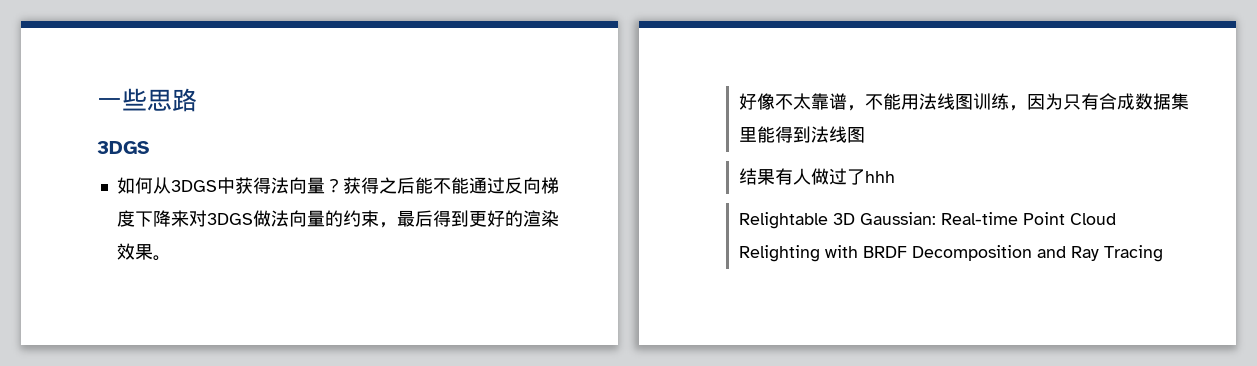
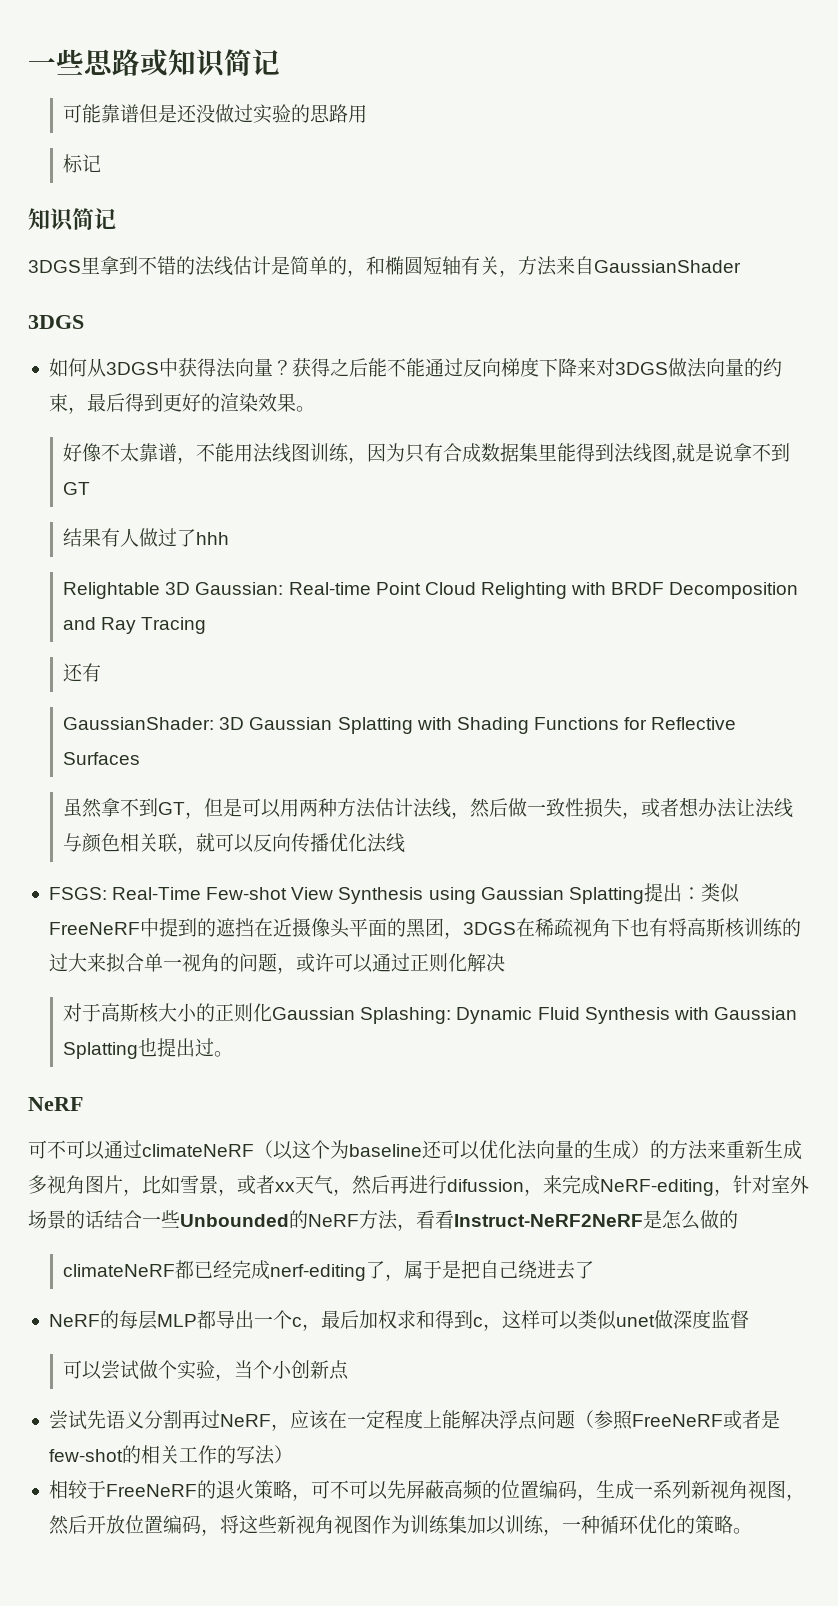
(197, 100) none -> [140,49,280,78] [63,104,368,124] [63,154,102,173] [28,208,116,232] [28,256,741,277] 或知识简记 // 可能靠谱但是还没做过实验的思路用 // 标记 // 知识简记 // 3DGS里拿到不错的法线估计是简单的，和椭圆短轴有关，方法来自GaussianShader
(865, 135) none -> [671,443,791,463] [63,482,91,495] ,就是说拿不到GT
(1163, 253) none -> [63,663,102,682] [63,717,737,734] [63,752,141,765] [63,797,794,819] [63,833,406,854] [48,883,740,904] [48,918,801,939] [48,953,505,974] [63,1003,797,1024] [63,1038,234,1059] [28,1097,83,1111] [28,1140,802,1160] [28,1175,809,1196] [28,1210,738,1231] [63,1260,595,1281] [48,1310,749,1331] [63,1360,350,1381] [48,1410,780,1431] [48,1445,293,1465] [48,1480,805,1501] [48,1515,752,1536] // 还有 // GaussianShader: 3D Gaussian Splatting with Shading Functions for Reflective Surfaces // 虽然拿不到GT，但是可以用两种方法估计法线，然后做一致性损失，或者想办法让法线与颜色相关联，就可以反向传播优化法线 // FSGS: Real-Time Few-shot View Synthesis using Gaussian Splatting提出：类似FreeNeRF中提到的遮挡在近摄像头平面的黑团，3DGS在稀疏视角下也有将高斯核训练的过大来拟合单一视角的问题，或许可以通过正则化解决 // 对于高斯核大小的正则化Gaussian Splashing: Dynamic Fluid Synthesis with Gaussian Splatting也提出过。 // NeRF // 可不可以通过climateNeRF（以这个为baseline还可以优化法向量的生成）的方法来重新生成多视角图片，比如雪景，或者xx天气，然后再进行difussion，来完成NeRF-editing，针对室外场景的话结合一些Unbounded的NeRF方法，看看Instruct-NeRF2NeRF是怎么做的 // climateNeRF都已经完成nerf-editing了，属于是把自己绕进去了 // NeRF的每层MLP都导出一个c，最后加权求和得到c，这样可以类似unet做深度监督 // 可以尝试做个实验，当个小创新点 // 尝试先语义分割再过NeRF，应该在一定程度上能解决浮点问题（参照FreeNeRF或者是few-shot的相关工作的写法） // 相较于FreeNeRF的退火策略，可不可以先屏蔽高频的位置编码，生成一系列新视角视图，然后开放位置编码，将这些新视角视图作为训练集加以训练，一种循环优化的策略。

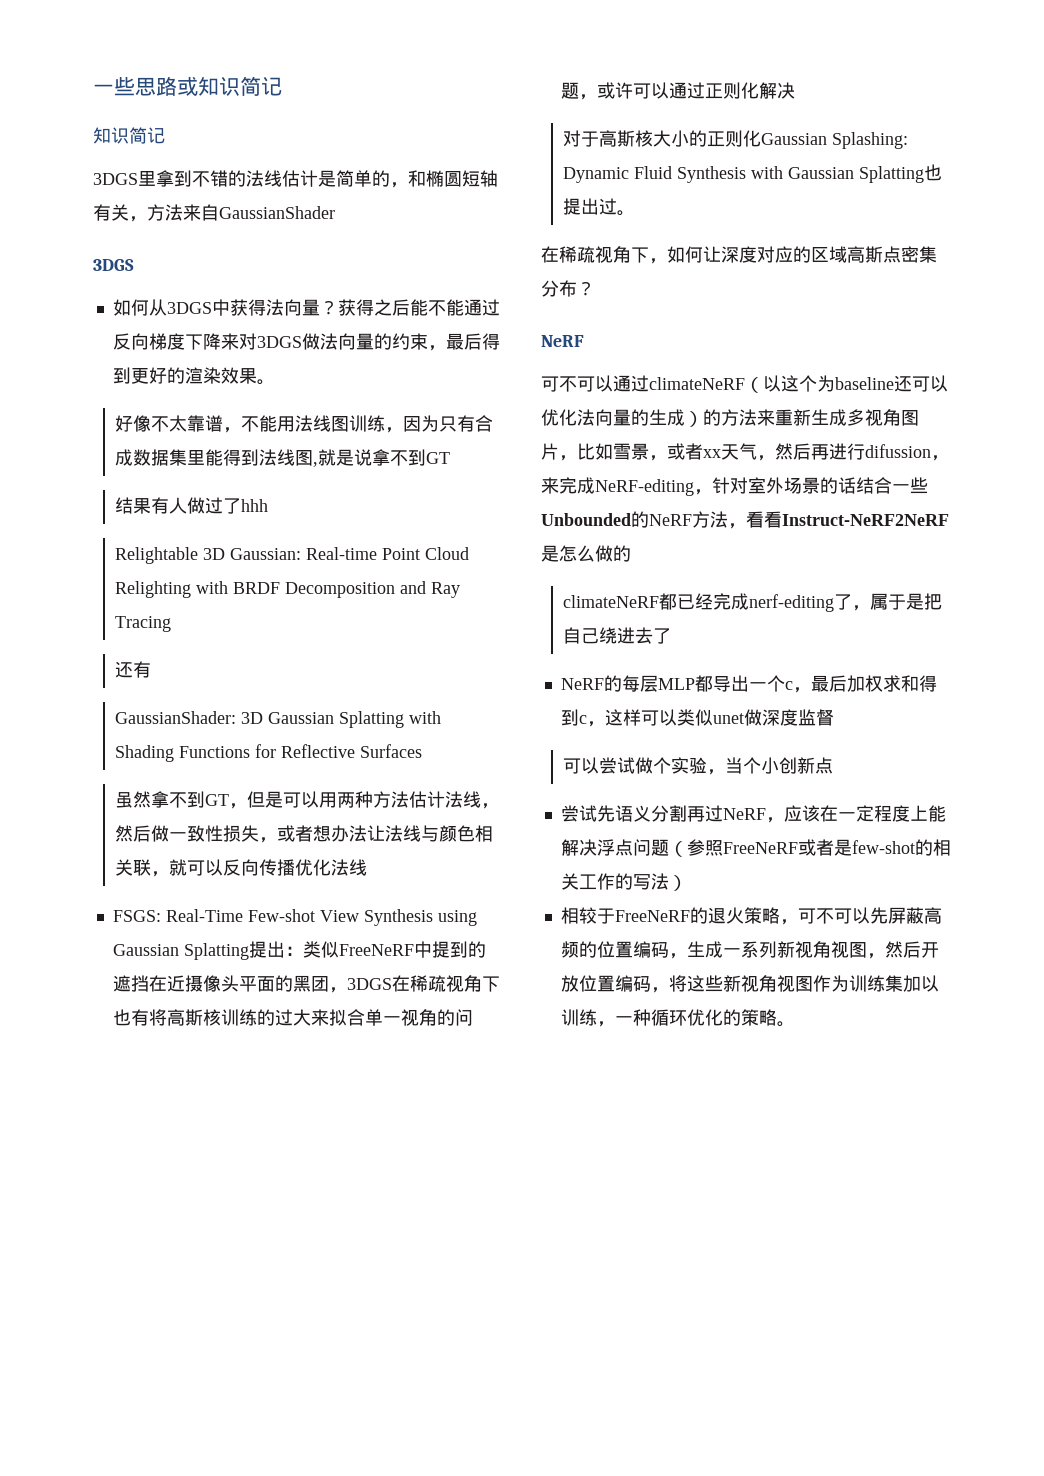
[63,104,368,124] [63,154,102,173] // 可能靠谱但是还没做过实验的思路用 // 标记 -> (282, 86) none
(234, 1054) none -> [541,246,937,264] [541,280,595,297] // 在稀疏视角下，如何让深度对应的区域高斯点密集分布？

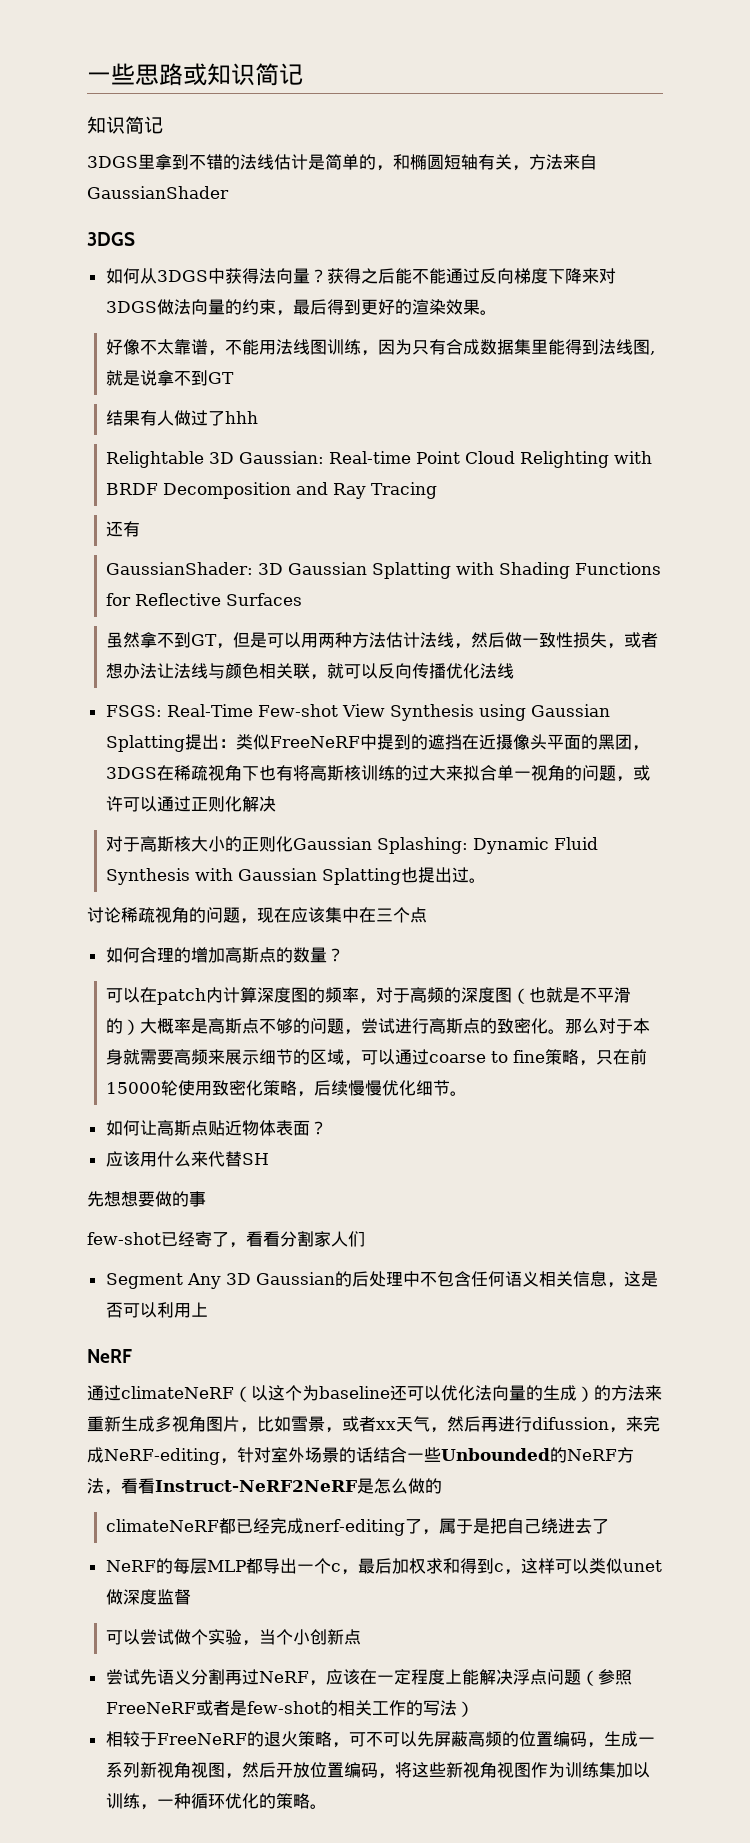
[541,246,937,264] [541,280,595,297] 在稀疏视角下，如何让深度对应的区域高斯点密集分布？ -> [87,906,427,924] [105,947,344,963] [106,987,632,1005] [106,1018,651,1035] [106,1049,648,1066] [106,1080,468,1097] [105,1120,327,1136] [105,1151,269,1167] [87,1191,206,1207] [87,1231,365,1248] [105,1271,658,1289] [105,1302,208,1318] 讨论稀疏视角的问题，现在应该集中在三个点 // 如何合理的增加高斯点的数量？ // 可以在patch内计算深度图的频率，对于高频的深度图（也就是不平滑的）大概率是高斯点不够的问题，尝试进行高斯点的致密化。那么对于本身就需要高频来展示细节的区域，可以通过coarse to fine策略，只在前15000轮使用致密化策略，后续慢慢优化细节。 // 如何让高斯点贴近物体表面？ // 应该用什么来代替SH // 先想想要做的事 // few-shot已经寄了，看看分割家人们 // Segment Any 3D Gaussian的后处理中不包含任何语义相关信息，这是否可以利用上
[541,375,613,392] 可不可以 -> (132, 1356) none

